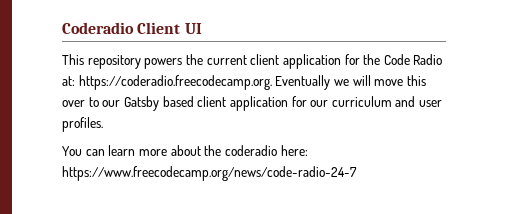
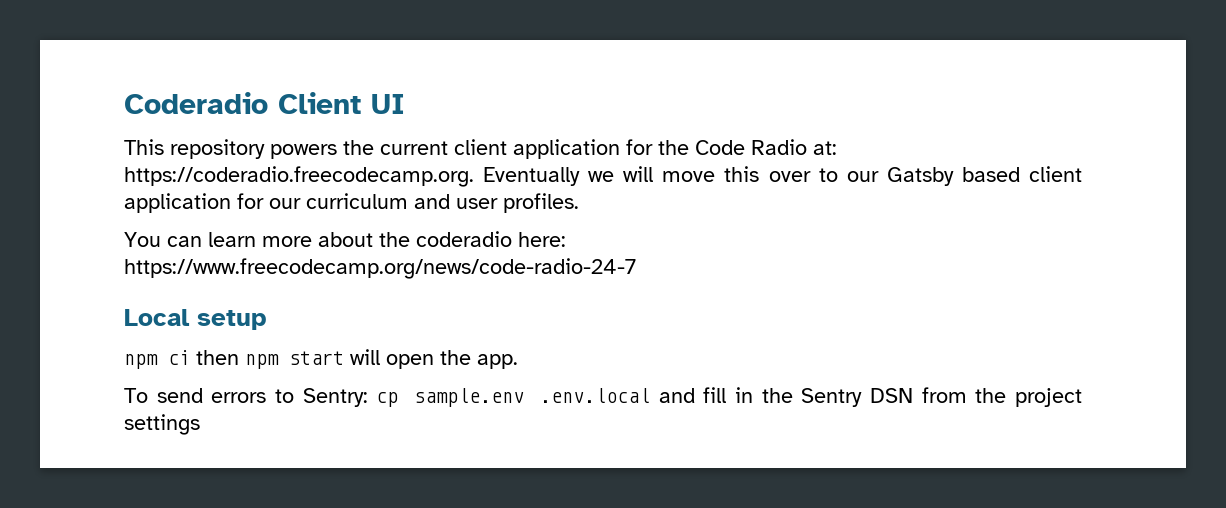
(357, 173) none -> [124,309,267,330] [124,349,518,369] [124,387,1082,407] [124,414,200,435] // Local setup // npm ci then npm start will open the app. // To send errors to Sentry: cp sample.env .env.local and fill in the Sentry DSN from the project settings

